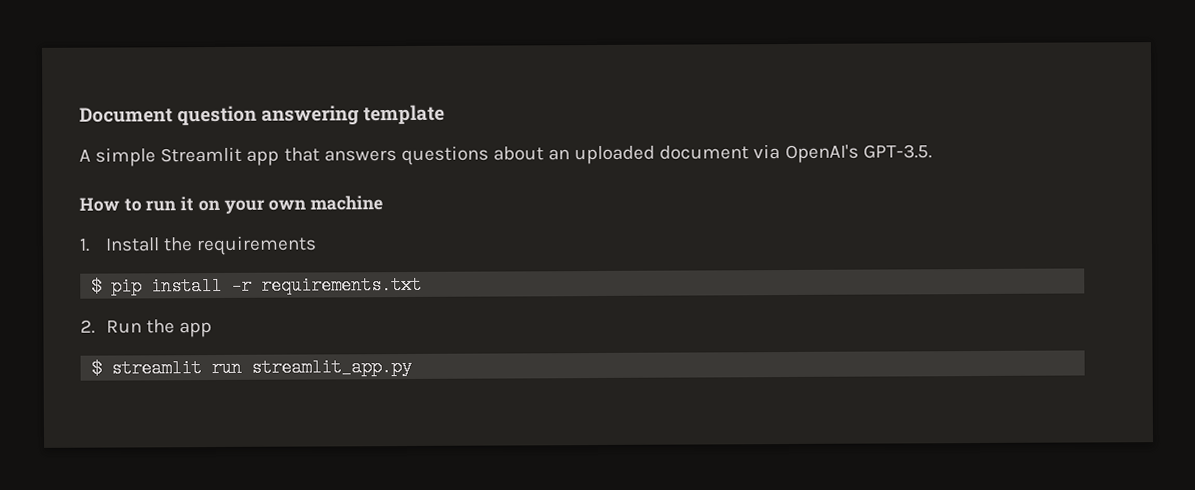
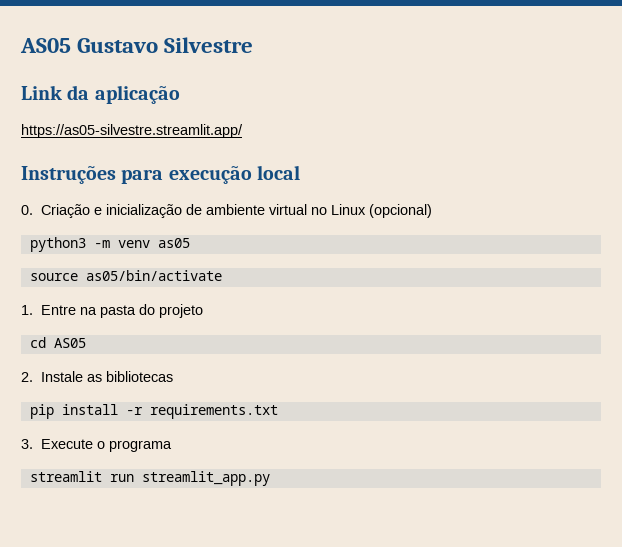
[79,104,446,126] [79,144,932,167] [79,195,384,214] [79,235,318,256] [91,277,103,296] Document question answering template // A simple Streamlit app that answers questions about an uploaded document via OpenAI's GPT-3.5. // How to run it on your own machine // 1. Install the requirements // $ -> [20,37,254,53] [21,85,180,104] [21,124,243,138] [21,165,301,184] [21,204,432,218] [29,237,190,252] [29,270,222,281] [21,304,203,318] [29,337,86,348] [21,371,173,382] AS05 Gustavo Silvestre // Link da aplicação // https://as05-silvestre.streamlit.app/ // Instruções para execução local // 0. Criação e inicialização de ambiente virtual no Linux (opcional) // python3 -m venv as05 // source as05/bin/activate // 1. Entre na pasta do projeto // cd AS05 // 2. Instale as bibliotecas //
[80,319,213,338] [91,359,103,378] 2. Run the app // $ -> [21,439,172,452] 3. Execute o programa //

